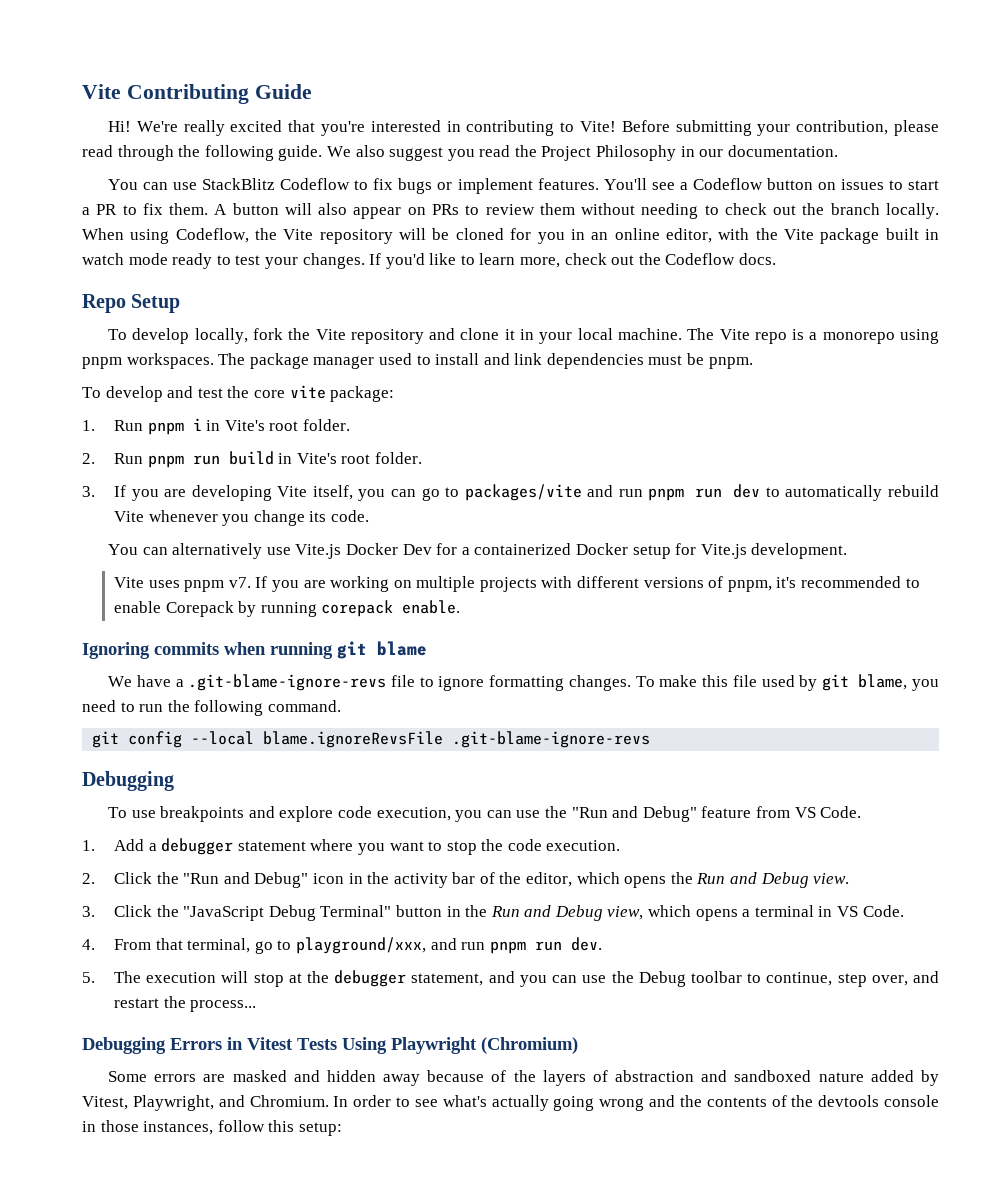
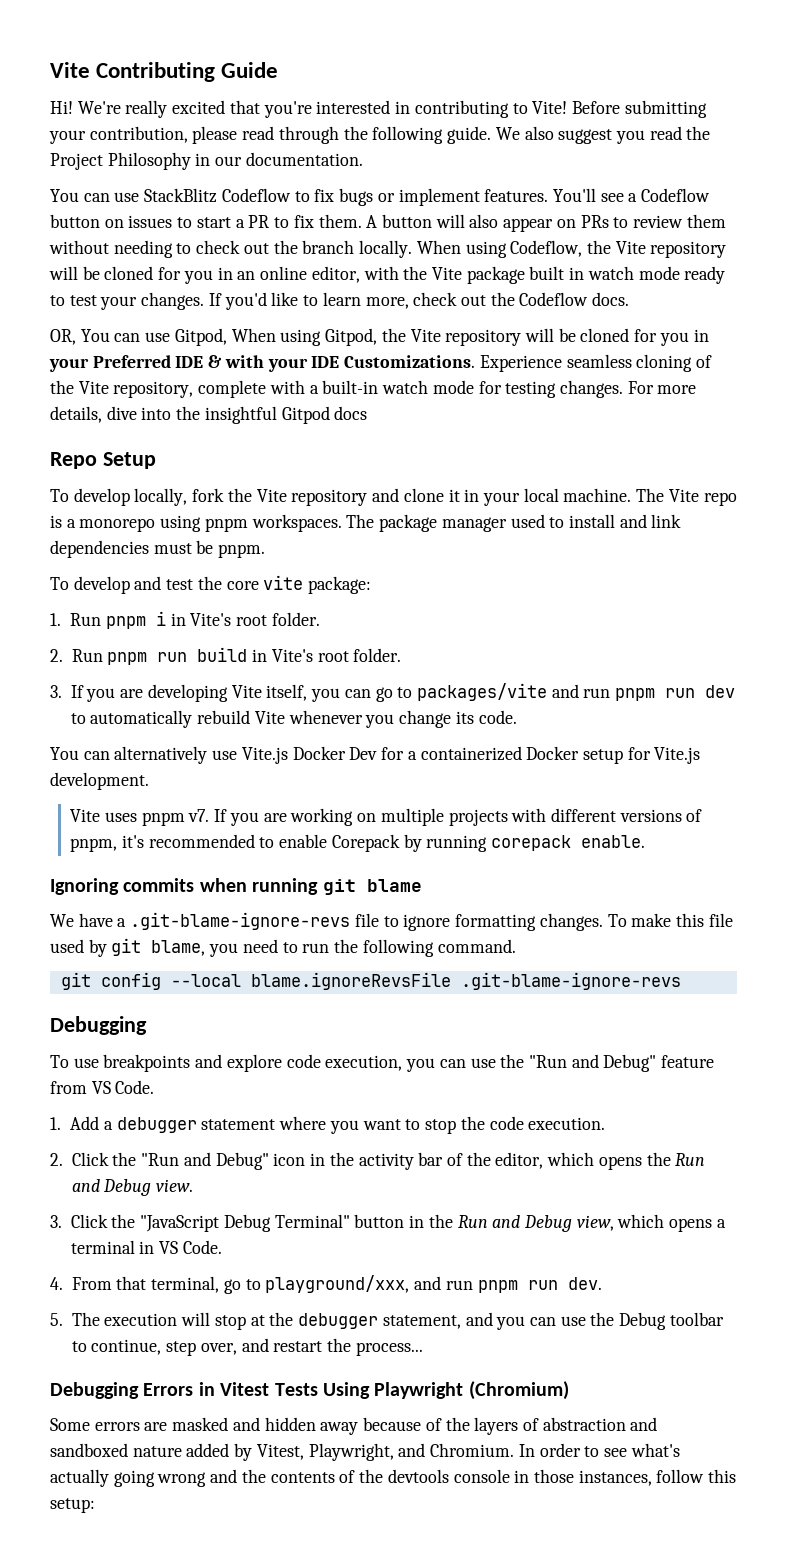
(777, 259) none -> [50,328,709,346] [49,354,712,372] [50,380,697,398] [50,406,368,424] // OR, You can use Gitpod, When using Gitpod, the Vite repository will be cloned for you in your Preferred IDE & with your IDE Customizations. Experience seamless cloning of the Vite repository, complete with a built-in watch mode for testing changes. For more details, dive into the insightful Gitpod docs

